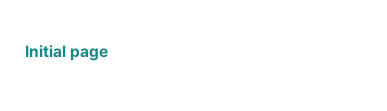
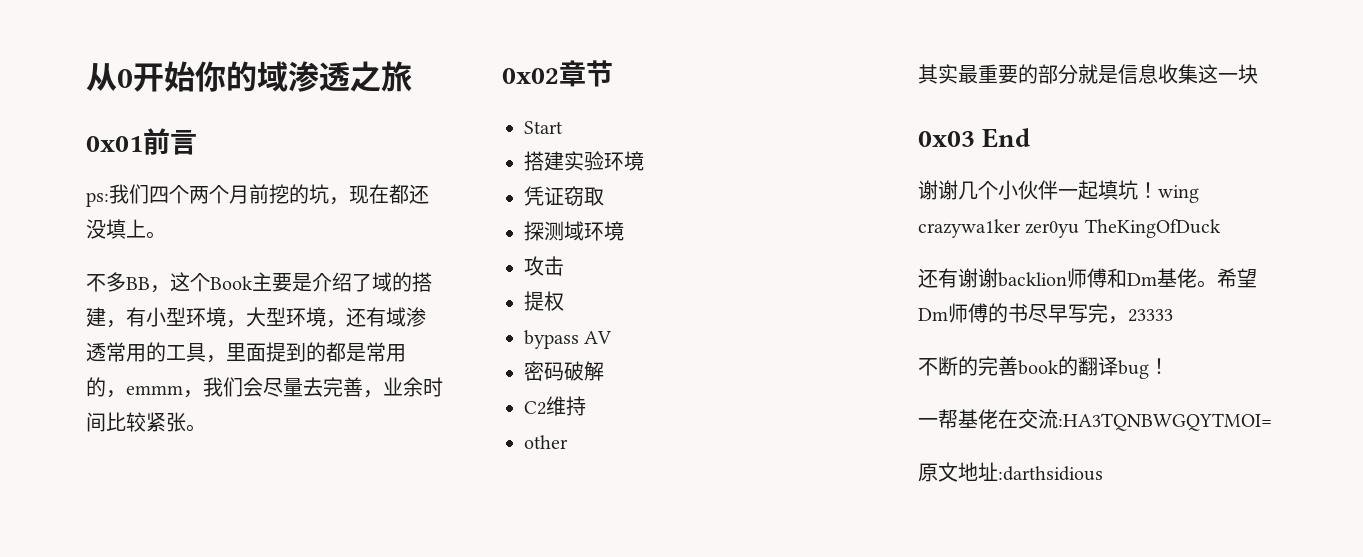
[25,45,109,61] Initial page -> [86,61,412,92] [86,128,197,155] [86,184,429,207] [86,219,166,239] [86,272,432,293] [86,307,426,328] [86,342,406,363] [86,377,443,398] [86,412,206,432] [502,60,613,87] [524,121,563,134] [524,151,644,171] [524,186,604,207] [524,221,624,241] [524,256,564,276] [524,291,564,311] [524,330,613,349] [524,361,604,381] [524,396,586,416] [524,435,568,449] [918,64,1258,84] [918,128,1031,148] [918,180,1199,203] [918,219,1221,238] [918,268,1257,288] [918,303,1173,324] [918,356,1169,379] [918,409,1272,431] [918,462,1103,482] 从0开始你的域渗透之旅 // 0x01前言 // ps:我们四个两个月前挖的坑，现在都还没填上。 // 不多BB，这个Book主要是介绍了域的搭建，有小型环境，大型环境，还有域渗透常用的工具，里面提到的都是常用的，emmm，我们会尽量去完善，业余时间比较紧张。 // 0x02章节 // Start // 搭建实验环境 // 凭证窃取 // 探测域环境 // 攻击 // 提权 // bypass AV // 密码破解 // C2维持 // other // 其实最重要的部分就是信息收集这一块 // 0x03 End // 谢谢几个小伙伴一起填坑！wing crazywa1ker zer0yu TheKingOfDuck // 还有谢谢backlion师傅和Dm基佬。希望Dm师傅的书尽早写完，23333 // 不断的完善book的翻译bug！ // 一帮基佬在交流:HA3TQNBWGQYTMOI= // 原文地址:darthsidious

